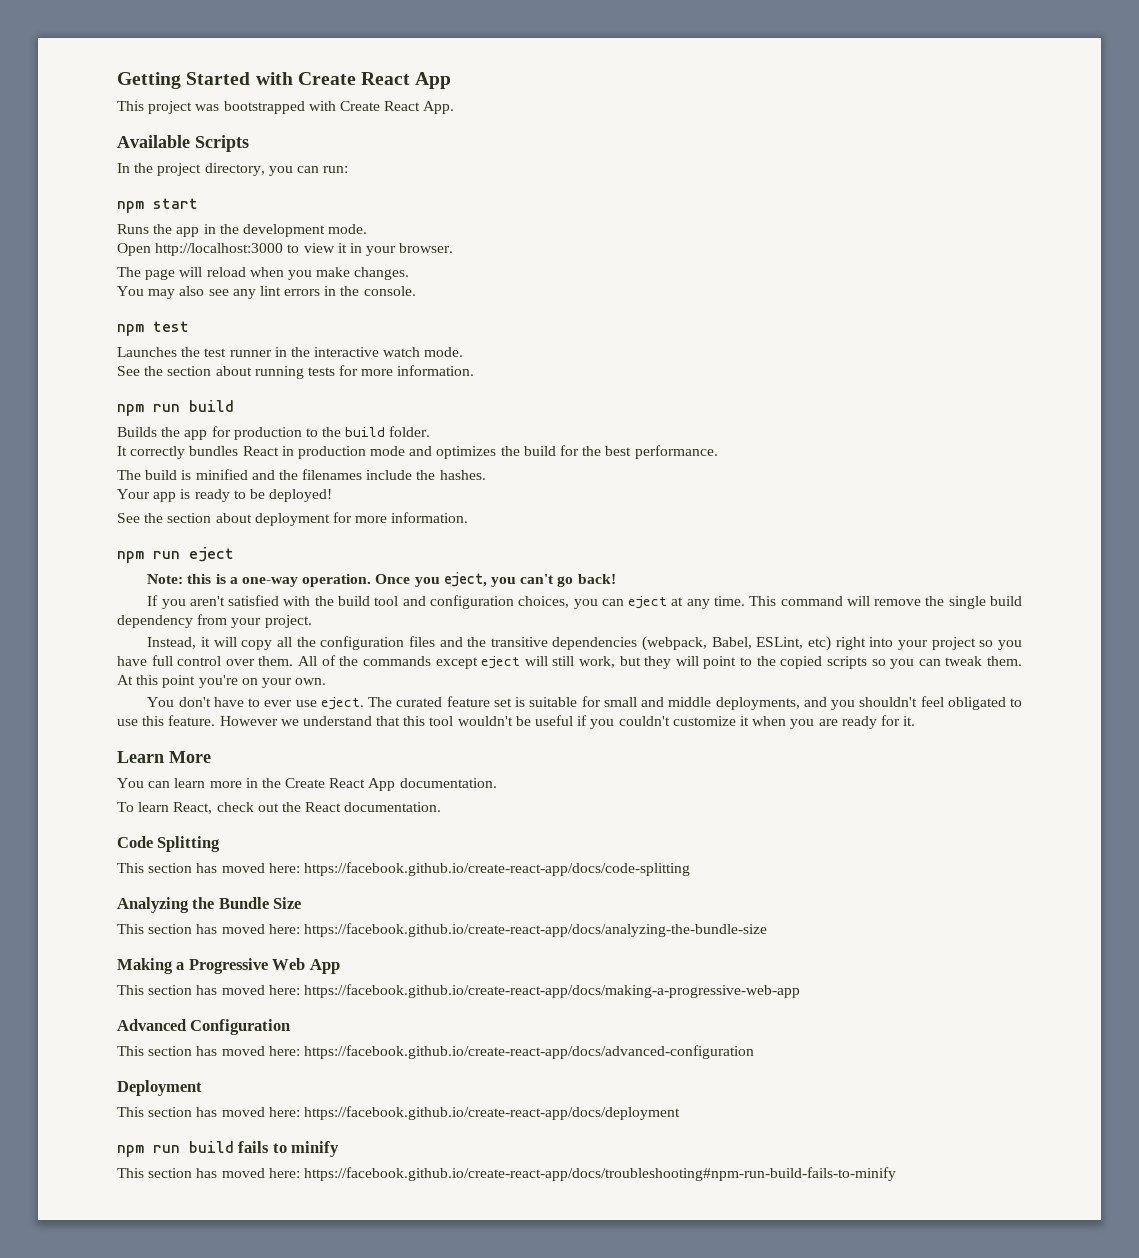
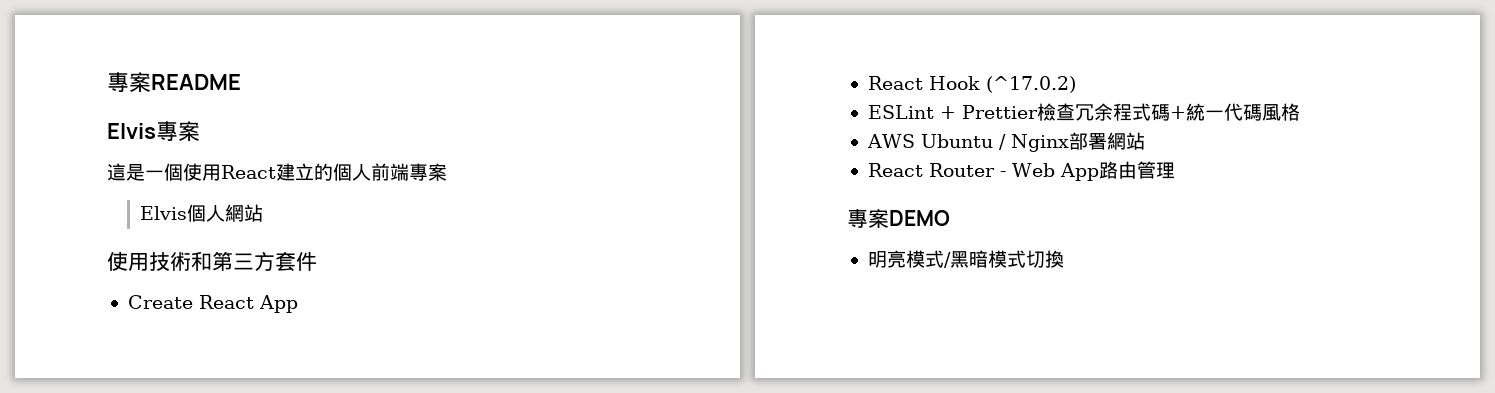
[117,72,452,89] [117,101,455,114] [117,135,249,152] [117,163,349,176] [117,198,198,213] [117,224,368,237] [117,243,454,256] [117,267,410,280] [117,286,416,299] [117,321,189,336] [117,347,464,357] [117,365,475,379] [117,400,234,416] [117,426,431,440] [117,445,718,459] [117,469,486,480] [117,489,333,502] [117,512,469,526] [117,547,234,563] [147,572,616,587] [147,595,1023,609] [117,614,312,628] [147,636,1023,651] [117,655,1023,669] [117,675,327,688] [147,696,1022,710] [117,715,916,729] [117,751,211,763] [117,778,497,791] [117,802,442,814] [117,836,221,852] [117,862,690,876] [117,897,302,913] [117,923,767,937] [117,958,340,974] [117,984,800,998] [117,1019,291,1035] [117,1045,754,1059] [117,1080,202,1096] [117,1106,680,1120] [117,1141,340,1157] [117,1167,896,1181] Getting Started with Create React App // This project was bootstrapped with Create React App. // Available Scripts // In the project directory, you can run: // npm start // Runs the app in the development mode. // Open http://localhost:3000 to view it in your browser. // The page will reload when you make changes. // You may also see any lint errors in the console. // npm test // Launches the test runner in the interactive watch mode. // See the section about running tests for more information. // npm run build // Builds the app for production to the build folder. // It correctly bundles React in production mode and optimizes the build for the best performance. // The build is minified and the filenames include the hashes. // Your app is ready to be deployed! // See the section about deployment for more information. // npm run eject // Note: this is a one-way operation. Once you eject, you can't go back! // If you aren't satisfied with the build tool and configuration choices, you can eject at any time. This command will remove the single build dependency from your project. // Instead, it will copy all the configuration files and the transitive dependencies (webpack, Babel, ESLint, etc) right into your project so you have full control over them. All of the commands except eject will still work, but they will point to the copied scripts so you can tweak them. At this point you're on your own. // You don't have to ever use eject. The curated feature set is suitable for small and middle deployments, and you shouldn't feel obligated to use this feature. However we understand that this tool wouldn't be useful if you couldn't customize it when you are ready for it. // Learn More // You can learn more in the Create React App documentation. // To learn React, check out the React documentation. // Code Splitting // This section has moved here: https://facebook.github.io/create-react-app/docs/code-splitting // Analyzing the Bundle Size // This section has moved here: https://facebook.github.io/create-react-app/docs/analyzing-the-bundle-size // Making a Progressive Web App // This section has moved here: https://facebook.github.io/create-react-app/docs/making-a-progressive-web-app // Advanced Configuration // This section has moved here: https://facebook.github.io/create-react-app/docs/advanced-configuration // Deployment // This section has moved here: https://facebook.github.io/create-react-app/docs/deployment // npm run build fails to minify // This section has moved here: https://facebook.github.io/create-react-app/docs/troubleshooting#npm-run-build-fails-to-minify -> [107,72,241,93] [107,121,200,142] [107,163,447,181] [140,204,264,222] [107,251,317,271] [127,295,298,313] [867,76,1076,93] [867,103,1300,121] [866,132,1145,152] [867,161,1175,181] [847,209,950,228] [867,250,1064,268] 專案README // Elvis專案 // 這是一個使用React建立的個人前端專案 // Elvis個人網站 // 使用技術和第三方套件 // Create React App // React Hook (^17.0.2) // ESLint + Prettier檢查冗余程式碼+統一代碼風格 // AWS Ubuntu / Nginx部署網站 // React Router - Web App路由管理 // 專案DEMO // 明亮模式/黑暗模式切換

